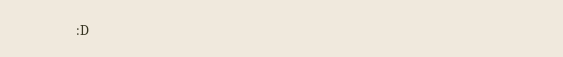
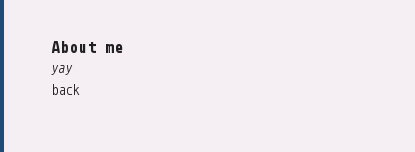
[76,25,89,35] :D -> [51,41,123,53] [51,65,73,75] [51,84,80,95] About me // yay // back

